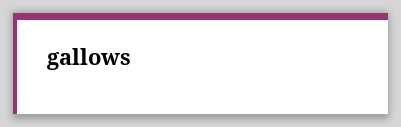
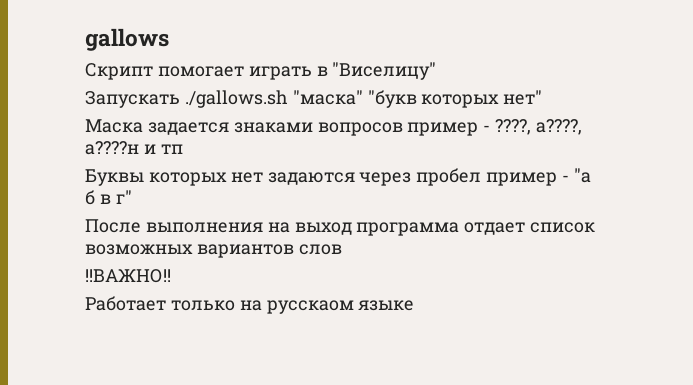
(131, 59) none -> [85,62,437,80] [85,90,543,108] [85,119,583,136] [85,141,183,155] [85,168,591,186] [85,190,132,205] [85,219,596,236] [85,244,342,258] [85,269,171,283] [85,296,415,314] // Скрипт помогает играть в "Виселицу" // Запускать ./gallows.sh "маска" "букв которых нет" // Маска задается знаками вопросов пример - ????, a????, а????н и тп // Буквы которых нет задаются через пробел пример - "а б в г" // После выполнения на выход программа отдает список возможных вариантов слов // !!ВАЖНО!! // Работает только на русскаом языке

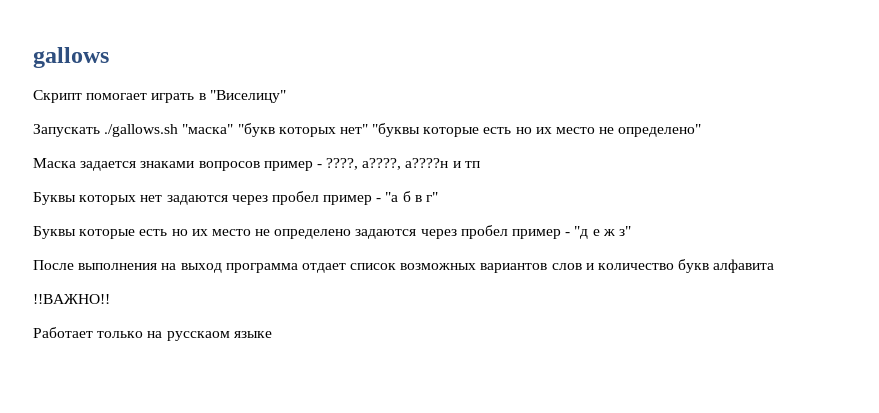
(543, 97) none -> [372,123,702,137] "буквы которые есть но их место не определено"
(132, 197) none -> [33,225,631,239] // Буквы которые есть но их место не определено задаются через пробел пример - "д е ж з"
(342, 249) none -> [585,259,775,273] и количество букв алфавита

